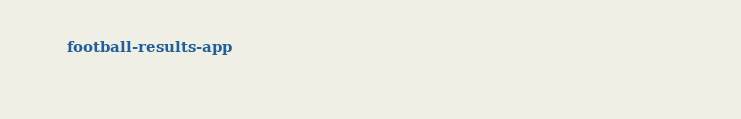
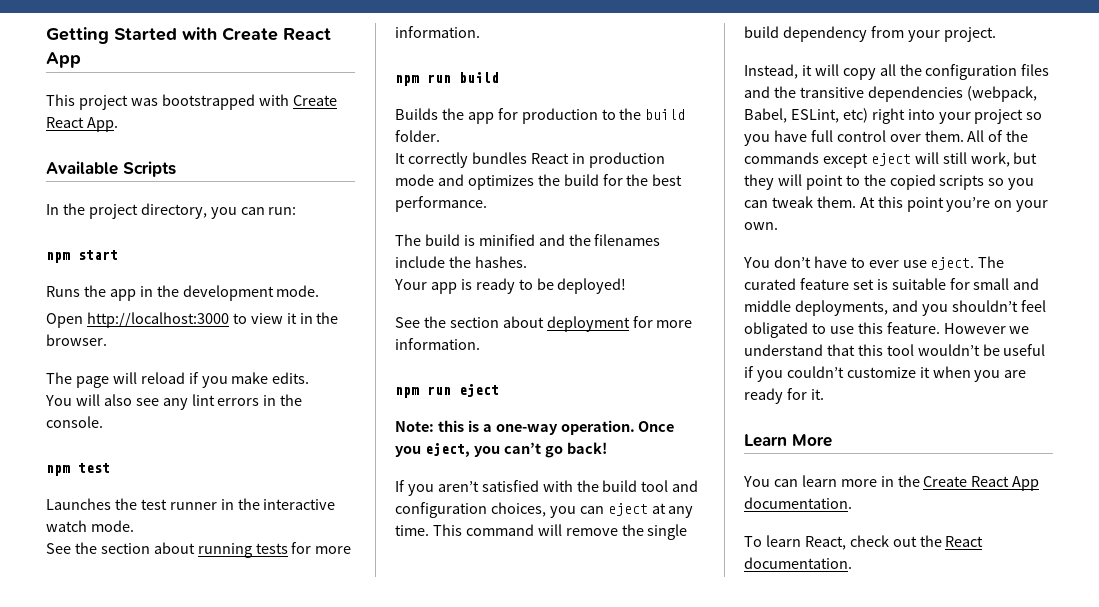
[67,41,232,55] football-results-app -> [46,27,331,44] [46,52,81,68] [46,94,337,110] [46,117,118,132] [46,161,176,177] [46,203,297,219] [46,250,118,263] [46,285,320,301] [46,312,339,328] [46,334,107,346] [46,372,310,388] [45,394,303,410] [46,416,103,428] [46,463,110,476] [46,498,336,510] [46,520,134,532] [46,542,352,558] [395,26,480,38] [395,72,499,86] [395,108,686,124] [395,130,440,142] [395,152,665,168] [395,174,683,190] [395,196,487,212] [395,234,661,246] [395,256,527,268] [394,278,627,294] [395,316,693,332] [395,338,480,350] [395,384,499,398] [395,420,675,435] [395,442,607,458] [395,480,699,496] [395,502,694,518] [395,524,688,540] [744,26,996,42] [744,64,1050,80] [744,86,1037,102] [744,108,1043,124] [744,130,1029,146] [744,152,1038,168] [744,174,1035,190] [744,196,1049,212] [744,222,778,230] [743,256,1005,270] [744,278,1040,290] [744,300,1046,316] [744,322,1030,338] [744,344,1046,356] [744,366,1027,382] [744,388,824,404] [744,434,832,447] [743,475,1040,491] [744,497,852,509] [744,535,984,550] [744,557,852,569] Getting Started with Create React App // This project was bootstrapped with Create React App. // Available Scripts // In the project directory, you can run: // npm start // Runs the app in the development mode. // Open http://localhost:3000 to view it in the browser. // The page will reload if you make edits. // You will also see any lint errors in the console. // npm test // Launches the test runner in the interactive watch mode. // See the section about running tests for more information. // npm run build // Builds the app for production to the build folder. // It correctly bundles React in production mode and optimizes the build for the best performance. // The build is minified and the filenames include the hashes. // Your app is ready to be deployed! // See the section about deployment for more information. // npm run eject // Note: this is a one-way operation. Once you eject, you can’t go back! // If you aren’t satisfied with the build tool and configuration choices, you can eject at any time. This command will remove the single build dependency from your project. // Instead, it will copy all the configuration files and the transitive dependencies (webpack, Babel, ESLint, etc) right into your project so you have full control over them. All of the commands except eject will still work, but they will point to the copied scripts so you can tweak them. At this point you’re on your own. // You don’t have to ever use eject. The curated feature set is suitable for small and middle deployments, and you shouldn’t feel obligated to use this feature. However we understand that this tool wouldn’t be useful if you couldn’t customize it when you are ready for it. // Learn More // You can learn more in the Create React App documentation. // To learn React, check out the React documentation.

